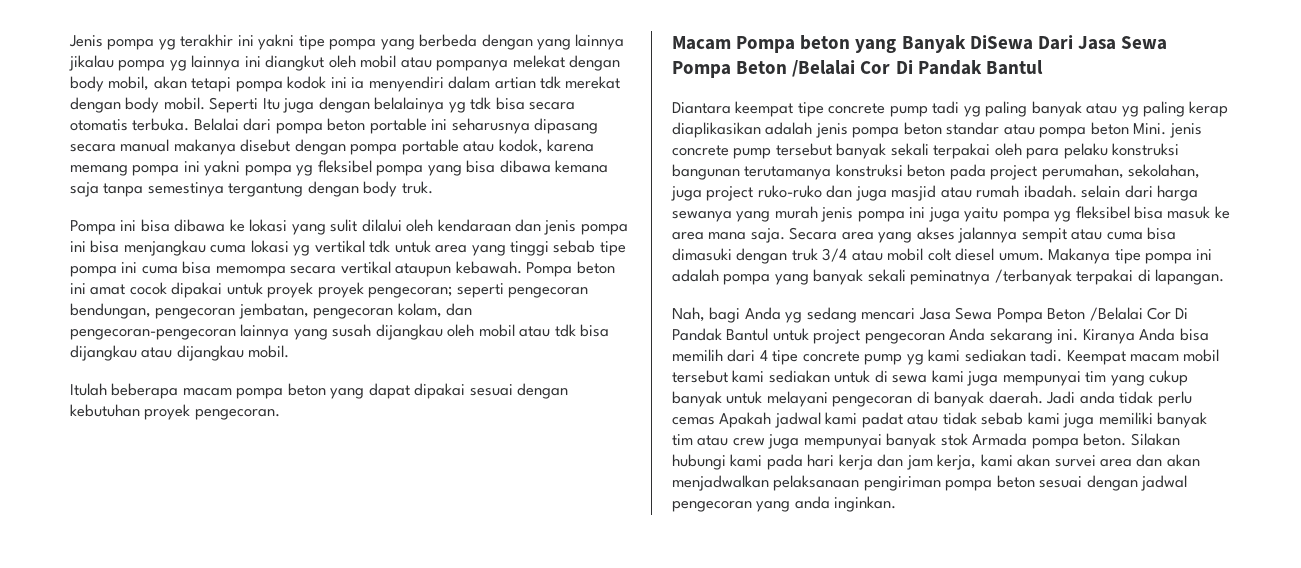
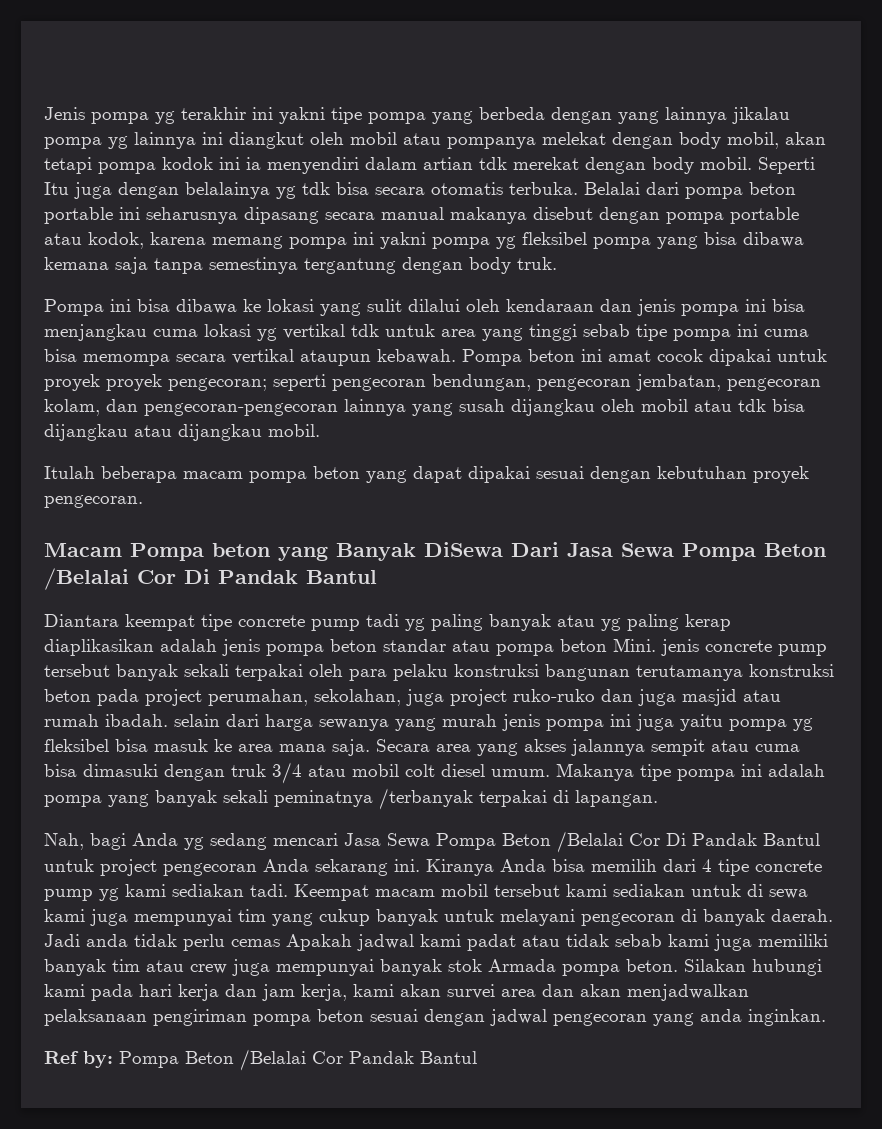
(897, 504) none -> [44,1049,477,1071] // Ref by: Pompa Beton /Belalai Cor Pandak Bantul

